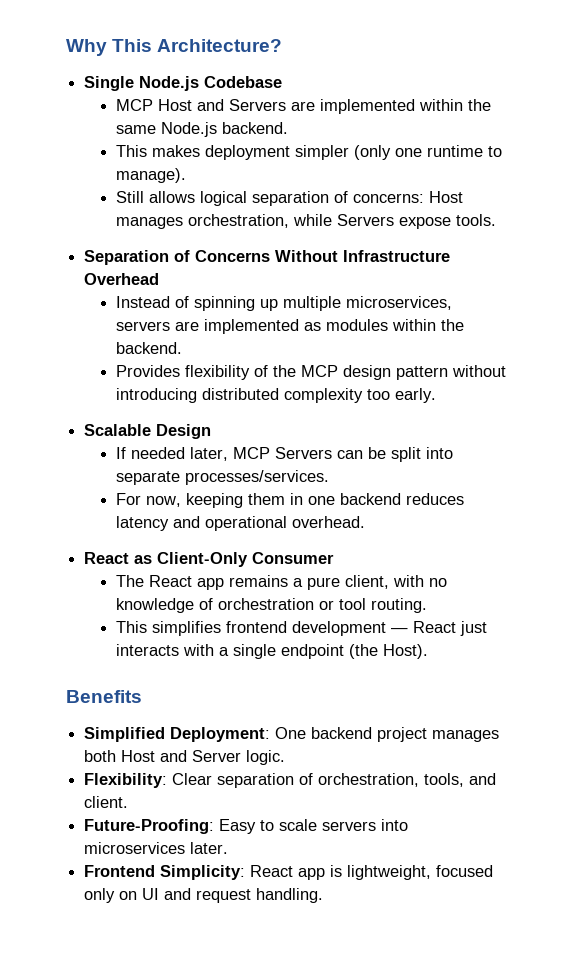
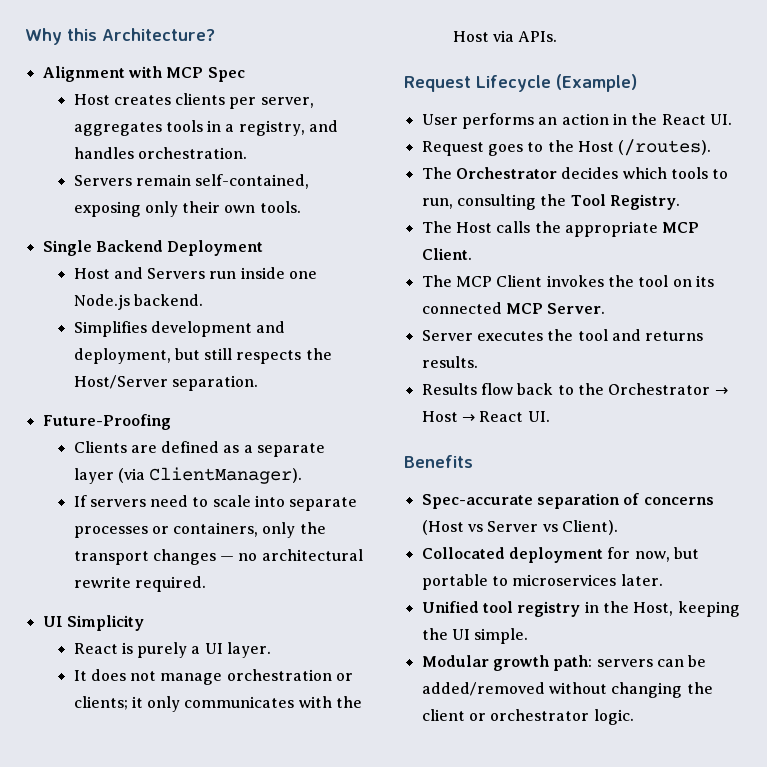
[112,39,153,52] This -> [67,28,97,41] this
[84,76,283,91] [115,99,491,114] [115,122,288,137] [115,145,502,160] [115,168,186,183] [115,191,463,206] [115,214,496,229] [84,250,451,265] [84,273,160,285] [115,296,452,311] [115,319,464,334] [115,342,182,354] [115,365,506,380] [115,388,436,403] [84,424,212,439] [115,447,453,462] [115,470,329,485] [115,493,464,508] [115,516,365,531] [84,552,335,567] [115,575,447,590] [115,598,427,613] [115,621,487,636] [115,644,428,659] [66,690,142,703] [84,727,500,742] [84,750,286,765] [84,773,497,788] [84,796,129,808] [84,819,409,834] [84,842,229,854] [84,865,494,880] [84,888,324,903] Single Node.js Codebase // MCP Host and Servers are implemented within the same Node.js backend. // This makes deployment simpler (only one runtime to manage). // Still allows logical separation of concerns: Host manages orchestration, while Servers expose tools. // Separation of Concerns Without Infrastructure Overhead // Instead of spinning up multiple microservices, servers are implemented as modules within the backend. // Provides flexibility of the MCP design pattern without introducing distributed complexity too early. // Scalable Design // If needed later, MCP Servers can be split into separate processes/services. // For now, keeping them in one backend reduces latency and operational overhead. // React as Client-Only Consumer // The React app remains a pure client, with no knowledge of orchestration or tool routing. // This simplifies frontend development — React just interacts with a single endpoint (the Host). // Benefits // Simplified Deployment: One backend project manages both Host and Server logic. // Flexibility: Clear separation of orchestration, tools, and client. // Future-Proofing: Easy to scale servers into microservices later. // Frontend Simplicity: React app is lightweight, focused only on UI and request handling. -> [42,66,245,82] [73,93,314,109] [73,120,339,136] [73,147,247,159] [73,174,310,189] [73,201,301,217] [42,240,264,256] [73,267,318,279] [73,294,203,310] [73,321,286,337] [73,348,332,364] [73,375,258,391] [42,414,171,430] [73,441,326,457] [73,467,303,484] [73,495,358,511] [73,522,326,538] [73,549,363,565] [73,576,206,592] [42,615,144,631] [73,642,272,658] [73,669,354,685] [73,696,363,712] [452,30,558,42] [404,74,637,92] [421,113,732,129] [421,139,712,156] [421,167,729,179] [421,194,680,210] [421,221,700,237] [421,248,472,260] [421,275,714,287] [421,302,606,314] [421,329,704,341] [421,356,478,368] [421,383,728,395] [421,411,550,422] [404,455,473,468] [421,493,714,509] [421,520,618,535] [421,547,699,563] [421,574,663,590] [421,601,740,617] [421,628,529,644] [421,655,707,671] [421,682,713,698] [421,709,634,725] Alignment with MCP Spec // Host creates clients per server, aggregates tools in a registry, and handles orchestration. // Servers remain self-contained, exposing only their own tools. // Single Backend Deployment // Host and Servers run inside one Node.js backend. // Simplifies development and deployment, but still respects the Host/Server separation. // Future-Proofing // Clients are defined as a separate layer (via ClientManager). // If servers need to scale into separate processes or containers, only the transport changes — no architectural rewrite required. // UI Simplicity // React is purely a UI layer. // It does not manage orchestration or clients; it only communicates with the Host via APIs. // Request Lifecycle (Example) // User performs an action in the React UI. // Request goes to the Host (/routes). // The Orchestrator decides which tools to run, consulting the Tool Registry. // The Host calls the appropriate MCP Client. // The MCP Client invokes the tool on its connected MCP Server. // Server executes the tool and returns results. // Results flow back to the Orchestrator → Host → React UI. // Benefits // Spec-accurate separation of concerns (Host vs Server vs Client). // Collocated deployment for now, but portable to microservices later. // Unified tool registry in the Host, keeping the UI simple. // Modular growth path: servers can be added/removed without changing the client or orchestrator logic.

